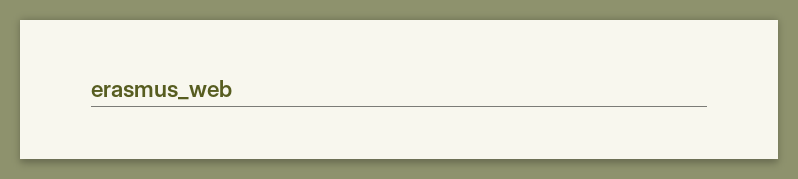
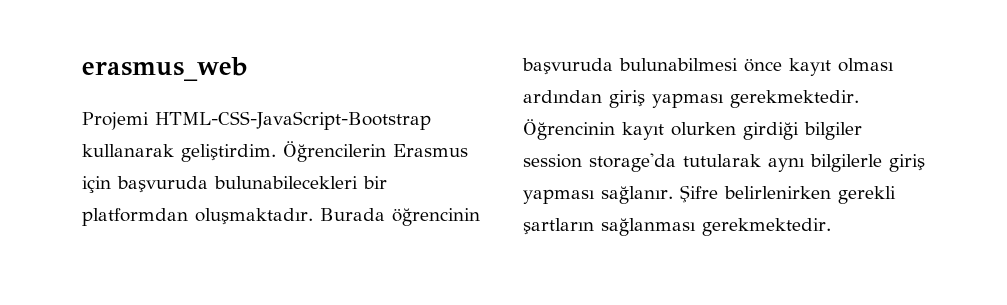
(232, 90) none -> [82,111,431,130] [82,141,468,162] [82,176,387,193] [82,208,480,226] [522,58,894,76] [523,90,859,108] [523,119,862,140] [523,153,925,172] [523,185,896,204] [523,218,831,236] // Projemi HTML-CSS-JavaScript-Bootstrap kullanarak geliştirdim. Öğrencilerin Erasmus için başvuruda bulunabilecekleri bir platformdan oluşmaktadır. Burada öğrencinin başvuruda bulunabilmesi önce kayıt olması ardından giriş yapması gerekmektedir. Öğrencinin kayıt olurken girdiği bilgiler session storage'da tutularak aynı bilgilerle giriş yapması sağlanır. Şifre belirlenirken gerekli şartların sağlanması gerekmektedir.

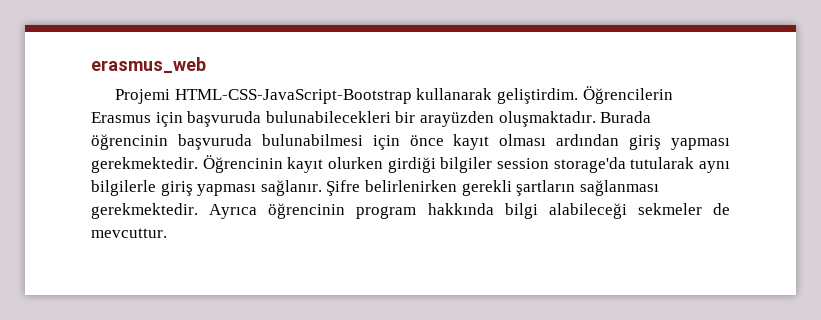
[82,208,188,226] platformdan -> [419,111,494,127] arayüzden
(738, 64) none -> [372,135,400,150] için
(831, 227) none -> [209,203,730,219] [91,228,167,238] Ayrıca öğrencinin program hakkında bilgi alabileceği sekmeler de mevcuttur.

